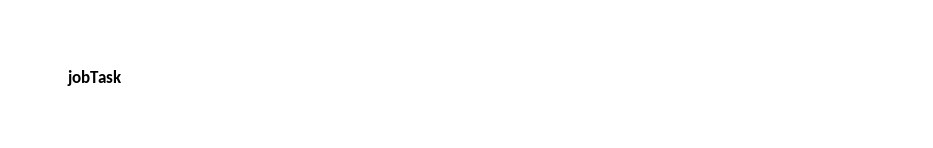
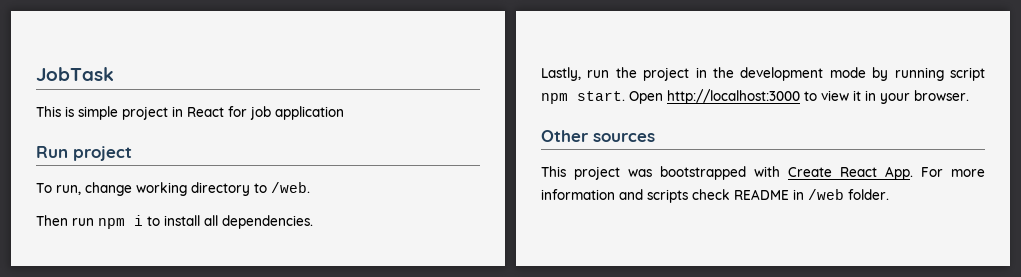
[67,70,122,86] jobTask -> [36,67,114,81] [36,106,344,120] [36,146,132,161] [36,182,310,196] [36,215,313,229] [541,67,985,81] [541,89,969,104] [541,130,655,142] [541,166,985,180] [541,189,889,203] JobTask // This is simple project in React for job application // Run project // To run, change working directory to /web. // Then run npm i to install all dependencies. // Lastly, run the project in the development mode by running script npm start. Open http://localhost:3000 to view it in your browser. // Other sources // This project was bootstrapped with Create React App. For more information and scripts check README in /web folder.

